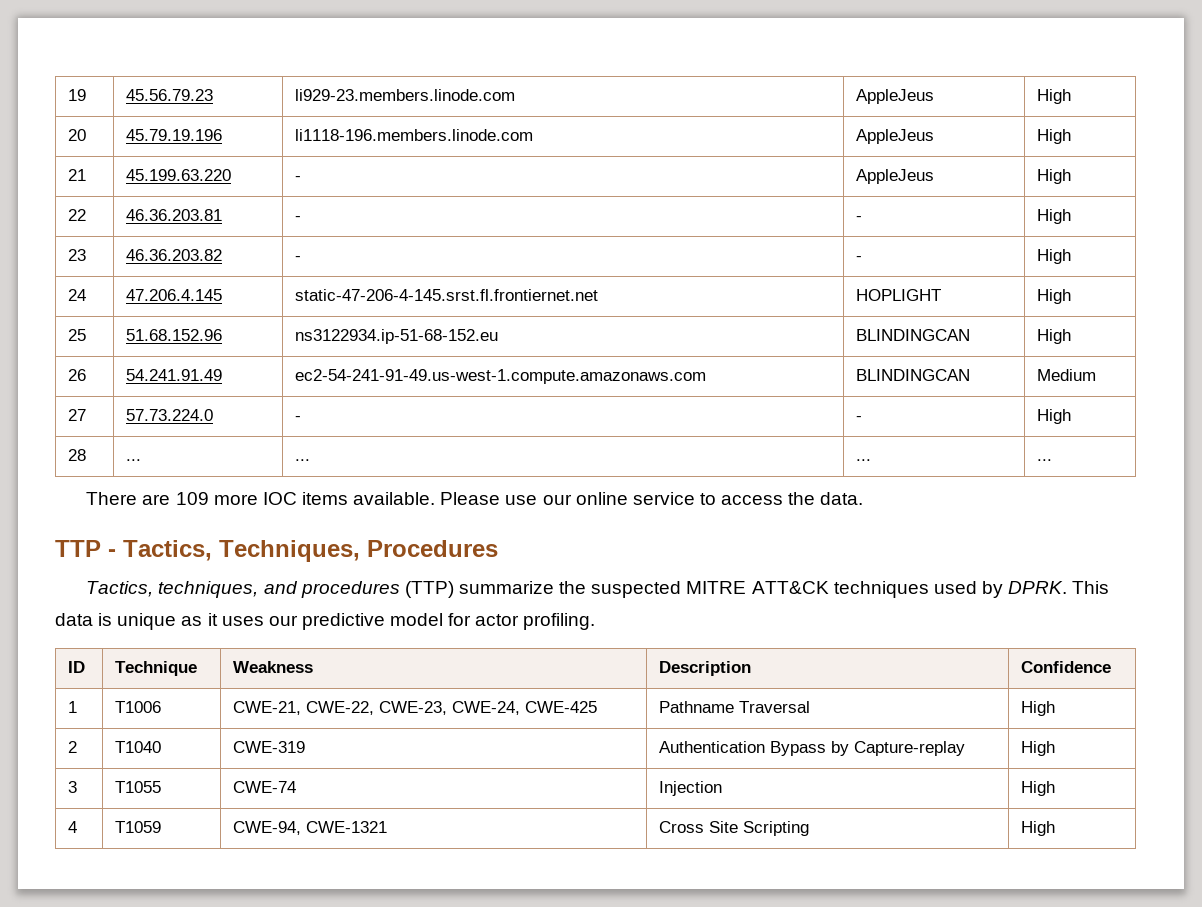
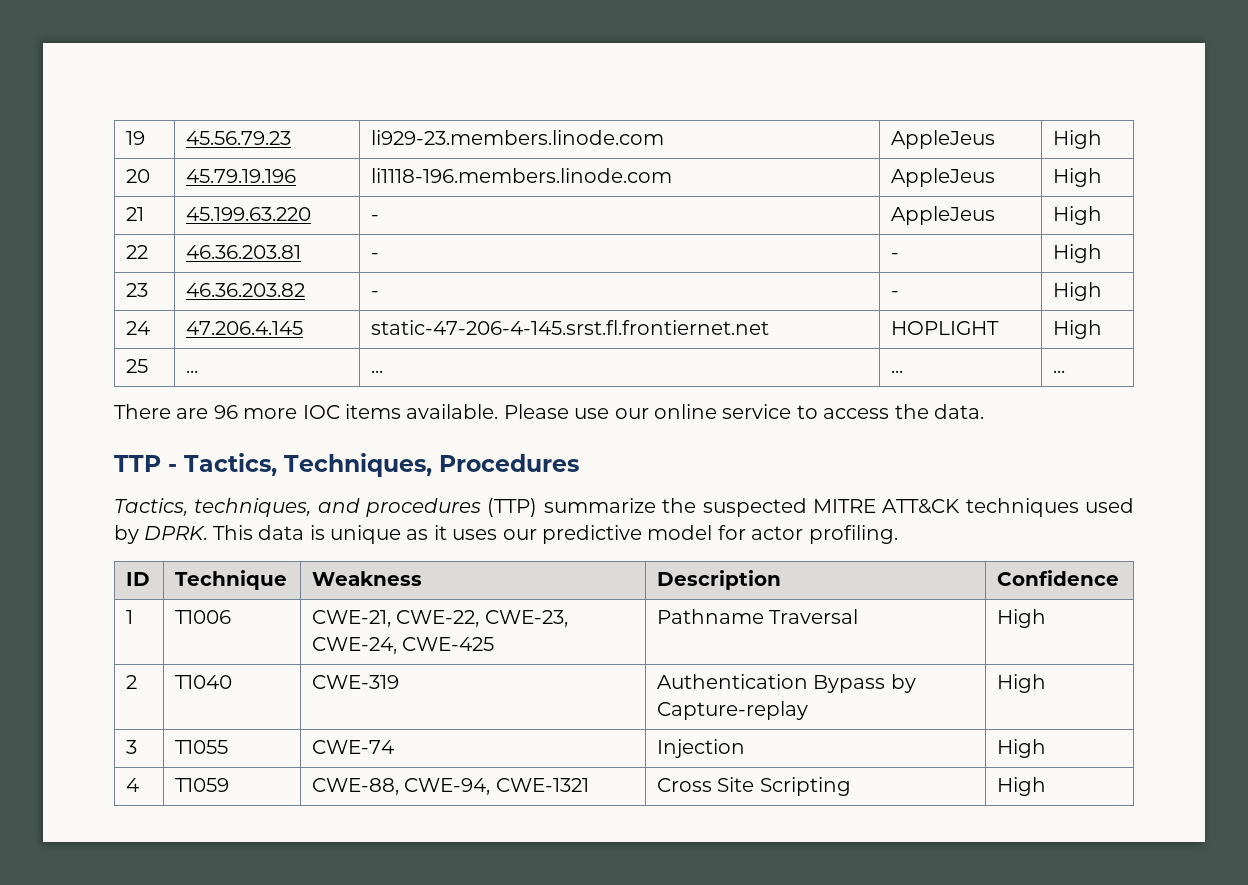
[126,329,223,341] [295,329,499,344] [856,329,971,341] [1037,329,1072,344] [68,369,87,381] [126,369,223,381] [295,369,707,384] [856,369,971,381] [1037,369,1097,381] [68,409,87,421] [126,409,214,421] [295,416,302,421] [856,416,863,421] [1037,409,1072,424] [68,449,87,461] | 51.68.152.96 | ns3122934.ip-51-68-152.eu | BLINDINGCAN | High // 26 | 54.241.91.49 | ec2-54-241-91-49.us-west-1.compute.amazonaws.com | BLINDINGCAN | Medium // 27 | 57.73.224.0 | - | - | High // 28 -> (149, 366) none
[175,492,209,505] 109 -> [213,405,238,419] 96
(162, 827) none -> [312,778,400,795] CWE-88,

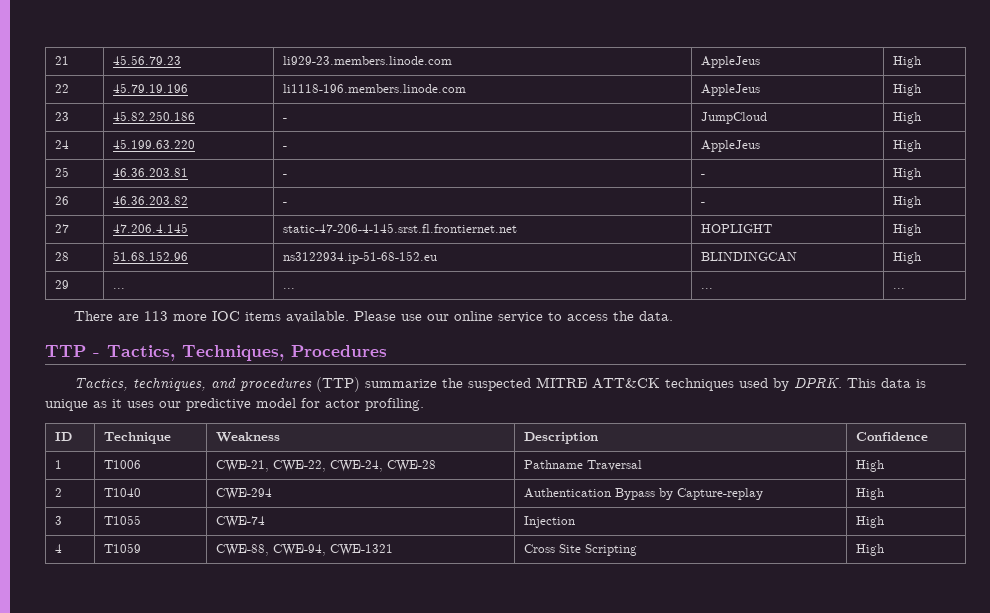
[126,131,146,145] 19 -> [55,56,70,65] 21
[126,169,151,183] 20 -> [55,84,70,93] 22
[126,207,145,221] 21 -> [55,112,70,121] [113,111,196,121] [283,118,288,121] [701,112,768,124] [893,112,922,124] [55,140,70,149] 23 | 45.82.250.186 | - | JumpCloud | High // 24
[126,245,149,259] 22 -> [55,167,70,177] 25
[126,283,149,297] 23 -> [55,196,70,205] 26
[126,321,151,335] 24 -> [55,224,70,233] 27
[126,359,149,373] 25 -> [55,252,70,261] [113,251,189,261] [283,251,438,264] [701,252,798,262] [893,252,922,264] [55,280,70,289] 28 | 51.68.152.96 | ns3122934.ip-51-68-152.eu | BLINDINGCAN | High // 29
[213,405,238,419] 96 -> [143,311,168,321] 113
[484,610,568,627] [312,637,495,654] CWE-23, CWE-24, CWE-425 -> [330,460,437,472] CWE-24, CWE-28
[312,675,400,689] CWE-319 -> [216,488,273,500] CWE-294

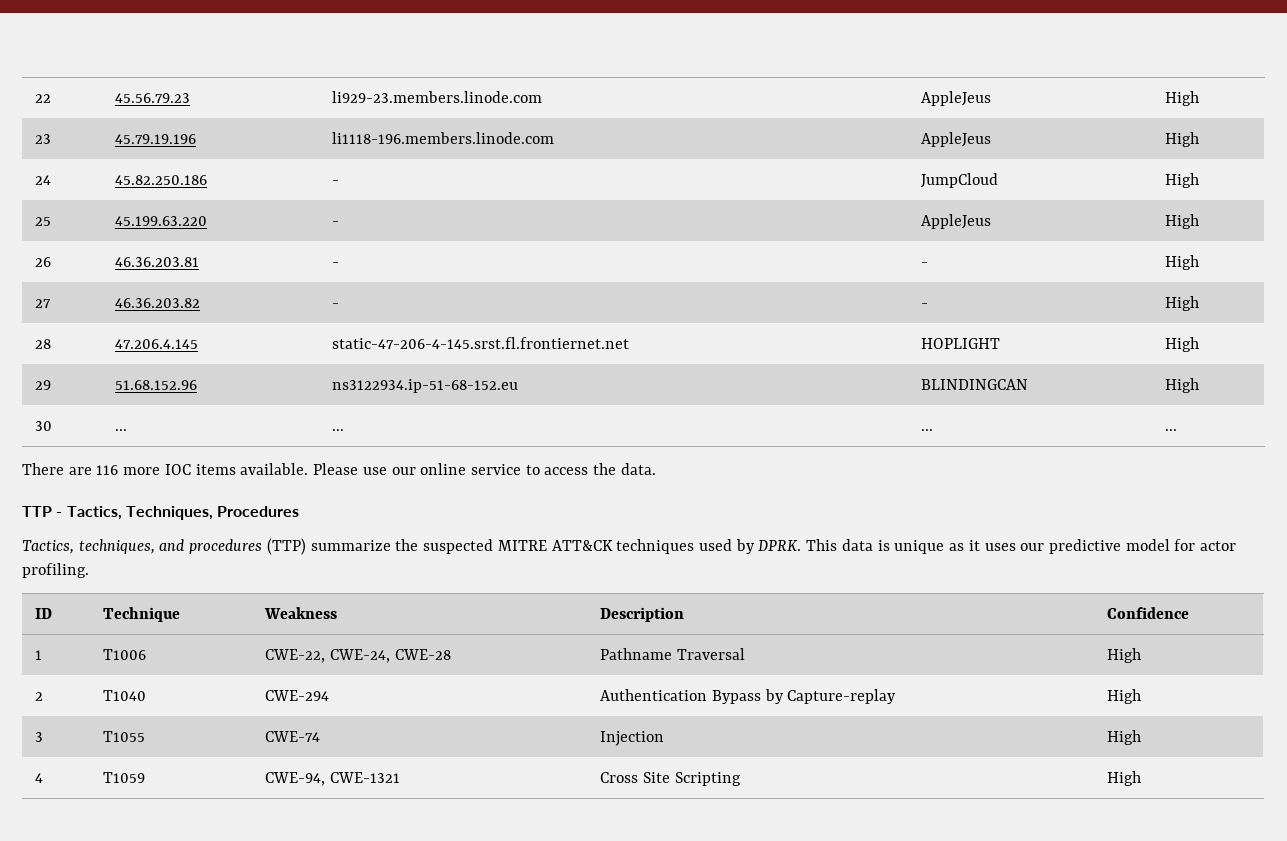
[55,56,70,65] 21 -> [35,94,52,103] 22
[55,84,70,93] 22 -> [35,134,52,144] 23
[55,112,70,121] 23 -> [35,175,52,185] 24
[55,140,70,149] 24 -> [35,217,52,226] 25
[55,167,70,177] 25 -> [35,257,52,267] 26
[55,196,70,205] 26 -> [35,299,52,308] 27
[55,224,70,233] 27 -> [35,339,52,349] 28
[55,252,70,261] 28 -> [35,380,52,390] 29
[55,280,70,289] 29 -> [35,421,53,431] 30
[143,311,168,321] 113 -> [96,465,119,475] 116
[216,460,270,472] CWE-21, -> (147, 654) none
[216,544,270,556] CWE-88, -> (146, 777) none

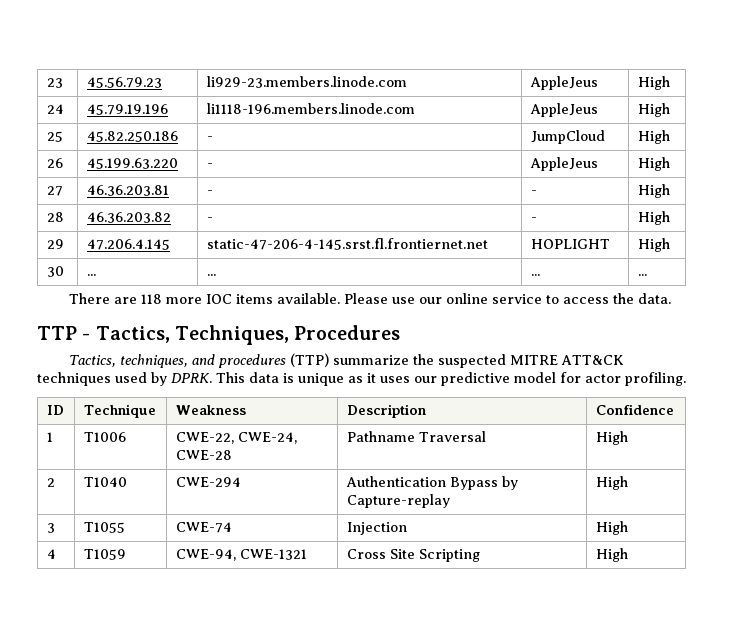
[35,94,52,103] 22 -> [46,78,63,88] 23
[35,134,52,144] 23 -> [46,104,64,114] 24
[35,175,52,185] 24 -> [46,131,63,142] 25
[35,217,52,226] 25 -> [46,158,63,168] 26
[35,257,52,267] 26 -> [46,186,63,196] 27
[35,299,52,308] 27 -> [46,212,64,222] 28
[35,339,52,349] 28 -> [46,239,64,249] 29
[35,380,52,390] [115,380,198,390] [332,379,519,393] [921,379,1029,390] [1165,378,1200,393] // 29 | 51.68.152.96 | ns3122934.ip-51-68-152.eu | BLINDINGCAN | High -> (670, 245) none
[96,465,119,475] 116 -> [140,294,162,304] 118

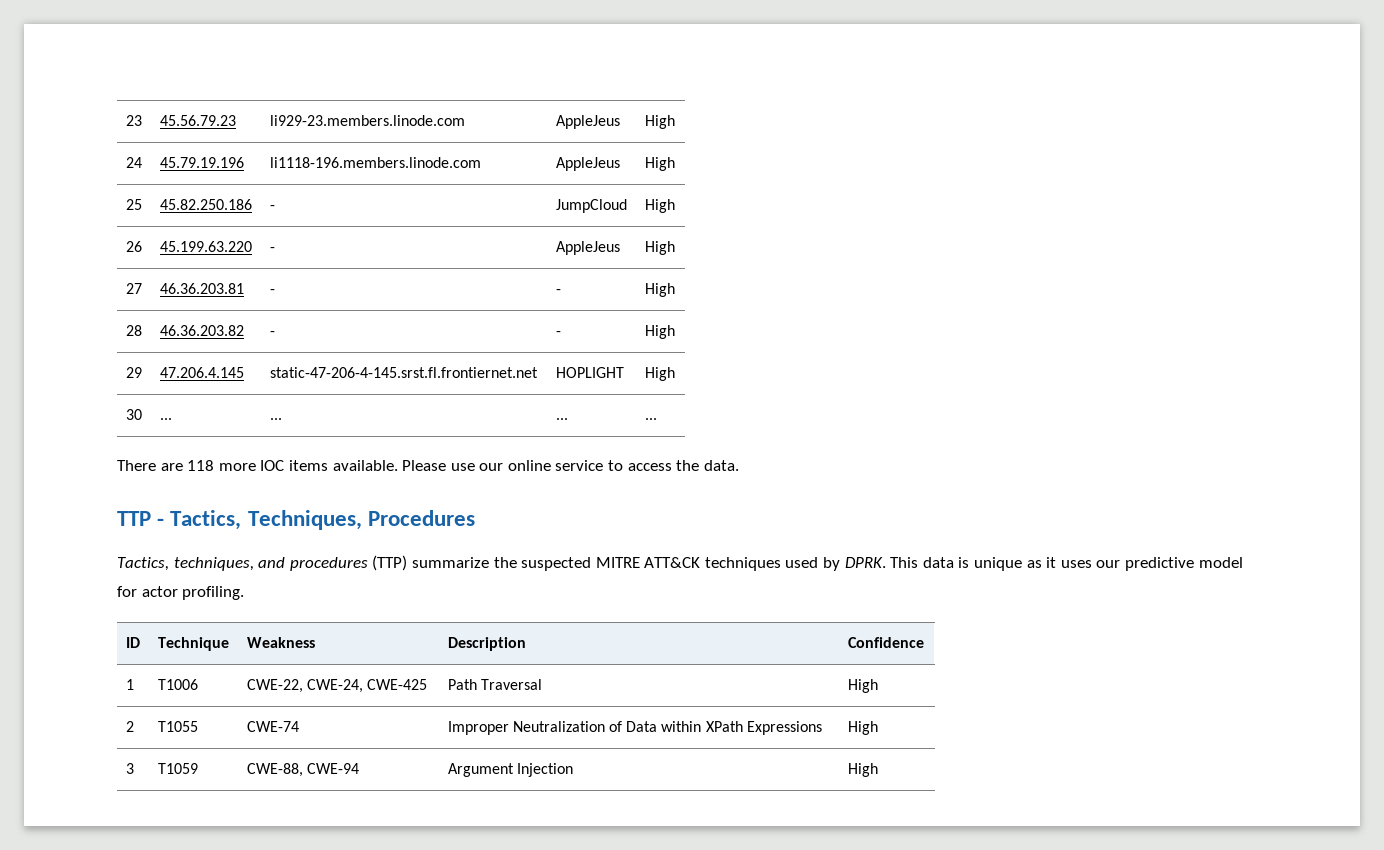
[175,450,232,460] [346,431,415,442] CWE-28 | Pathname -> [367,679,428,690] [447,679,477,690] CWE-425 | Path
[83,477,127,487] [175,477,241,487] [345,476,518,490] [346,494,450,508] [595,476,628,490] [46,523,55,533] [83,522,125,533] [175,522,232,533] [346,522,407,535] [595,521,628,535] [46,549,56,559] [83,549,126,560] [175,549,307,561] [346,549,480,562] T1040 | CWE-294 | Authentication Bypass by Capture-replay | High // 3 | T1055 | CWE-74 | Injection | High // 4 | T1059 | CWE-94, CWE-1321 | Cross Site Scripting -> [157,721,198,732] [246,721,299,732] [447,721,822,735] [847,721,878,735] [125,763,134,774] [157,763,198,774] [246,763,359,777] [447,763,573,777] T1055 | CWE-74 | Improper Neutralization of Data within XPath Expressions | High // 3 | T1059 | CWE-88, CWE-94 | Argument Injection

